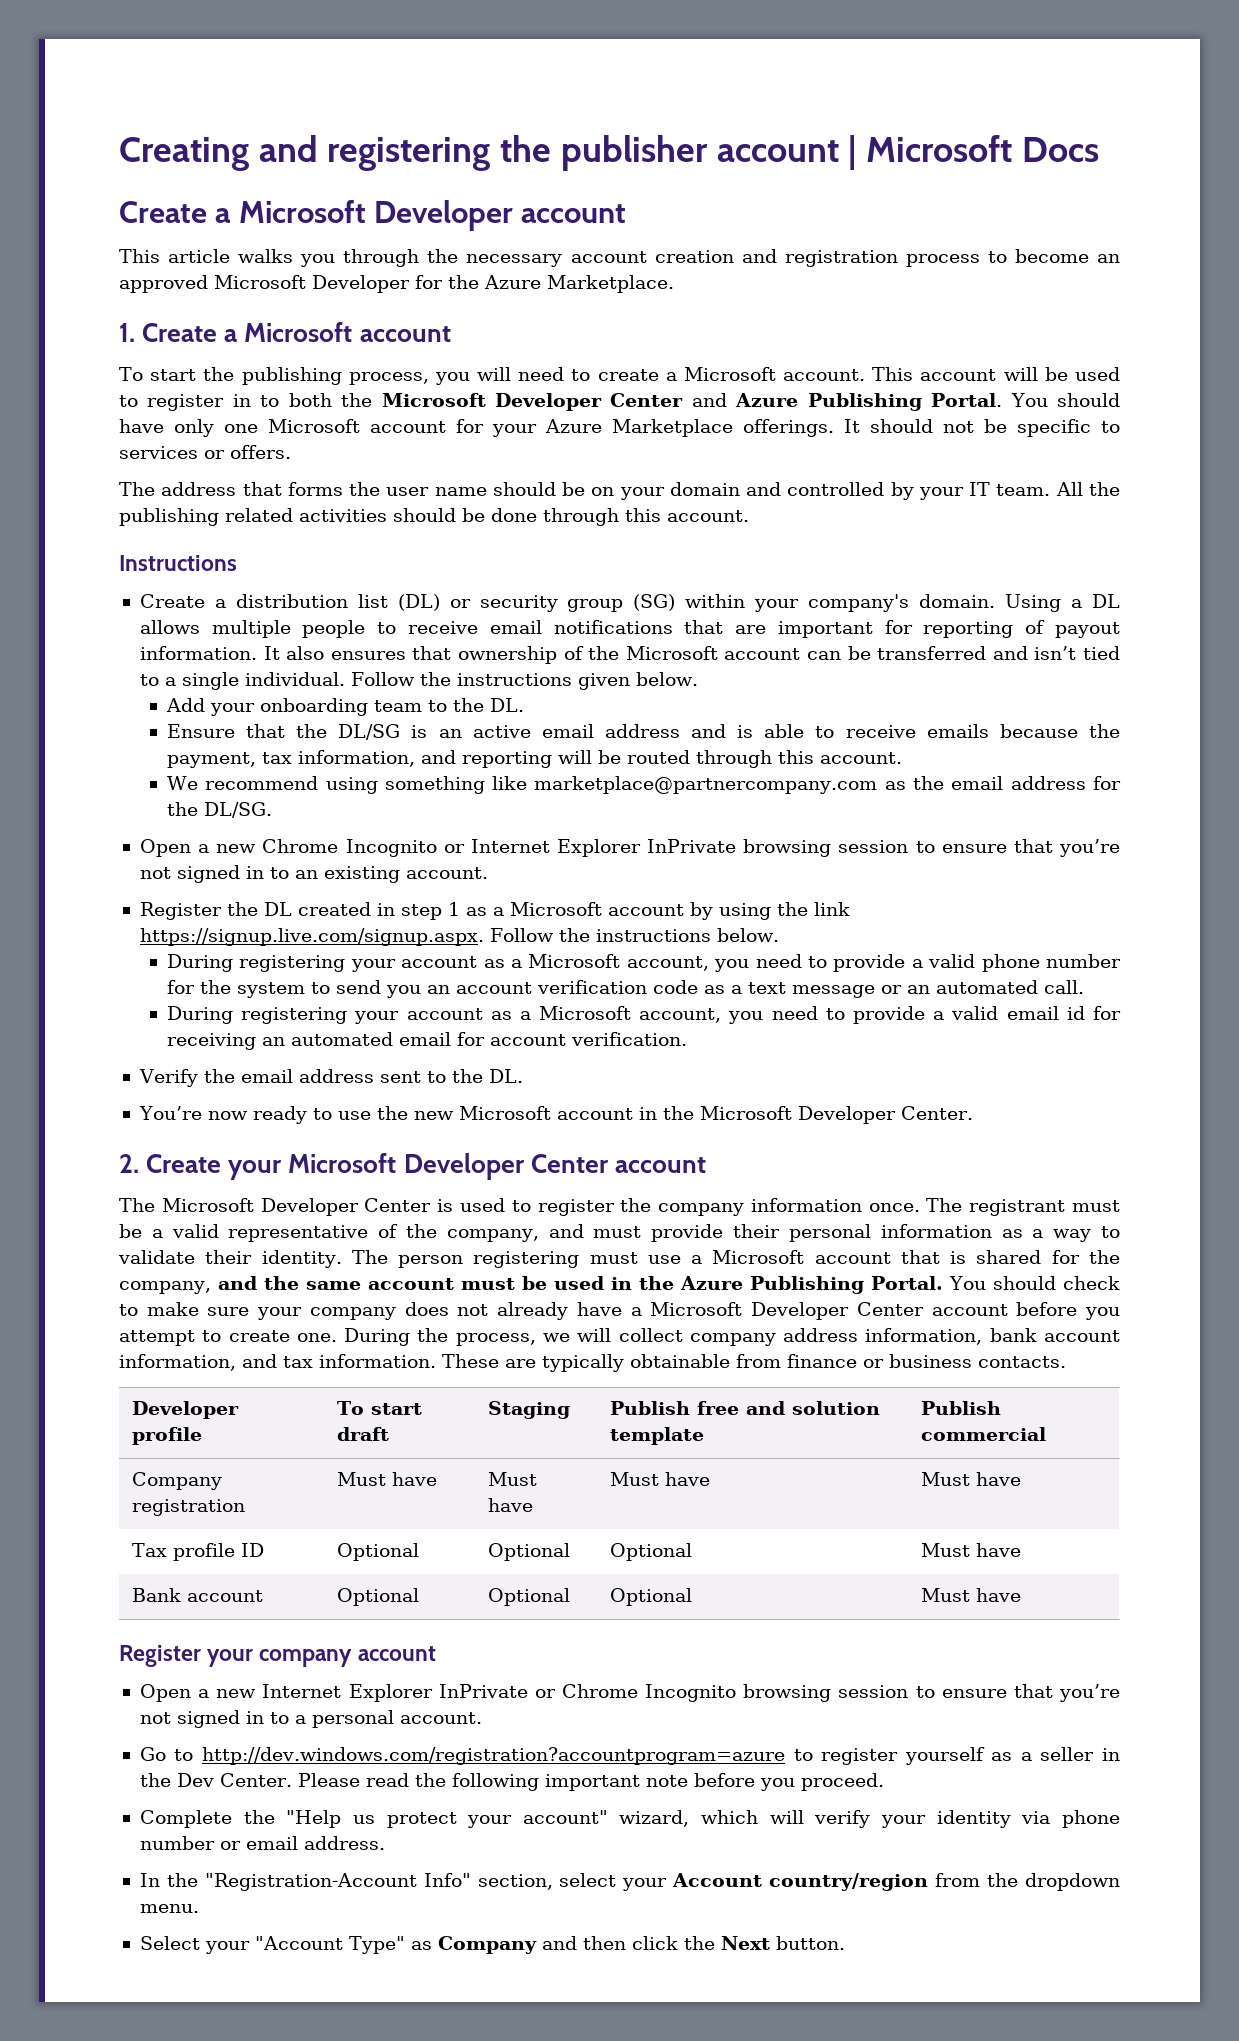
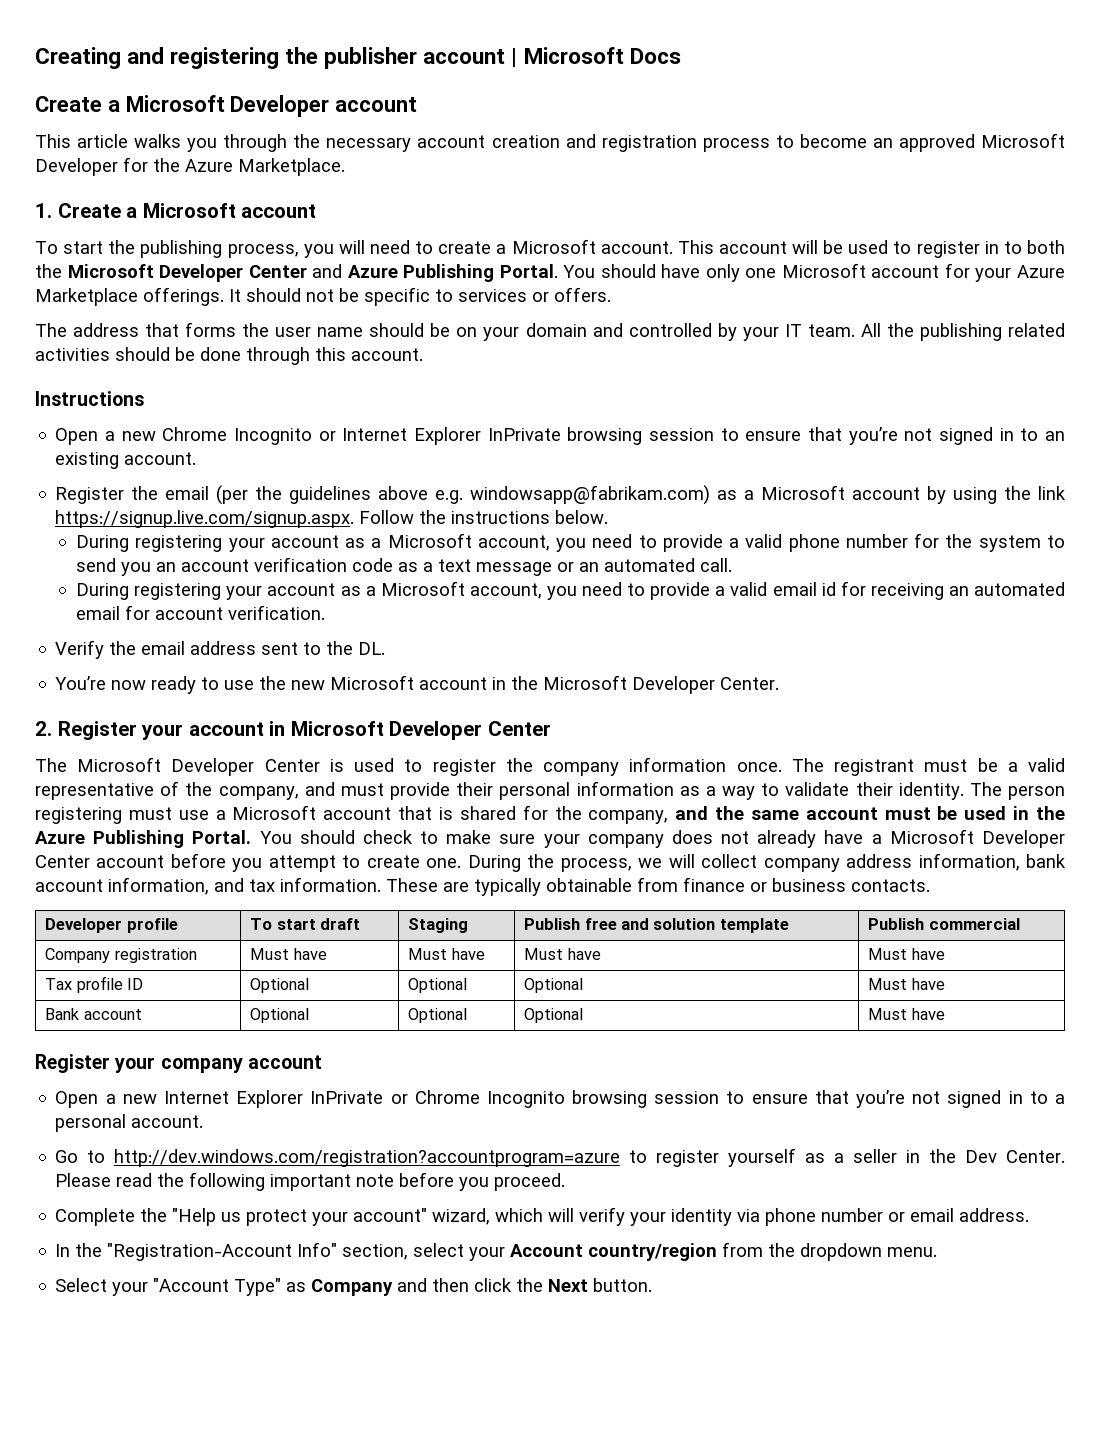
[139,594,1121,612] [139,620,1120,638] [139,646,1120,664] [139,672,698,690] [165,698,524,716] [166,724,1120,740] [166,750,902,768] [166,776,1121,794] [166,802,272,818] // Create a distribution list (DL) or security group (SG) within your company's domain. Using a DL allows multiple people to receive email notifications that are important for reporting of payout information. It also ensures that ownership of the Microsoft account can be transferred and isn’t tied to a single individual. Follow the instructions given below. // Add your onboarding team to the DL. // Ensure that the DL/SG is an active email address and is able to receive emails because the payment, tax information, and reporting will be routed through this account. // We recommend using something like marketplace@partnercompany.com as the email address for the DL/SG. -> (144, 398) none
[263,902,460,920] DL created in step 1 -> [165,485,711,505] email (per the guidelines above e.g. windowsapp@fabrikam.com)
[146,1153,706,1180] Create your Microsoft Developer Center account -> [57,721,551,740] Register your account in Microsoft Developer Center

